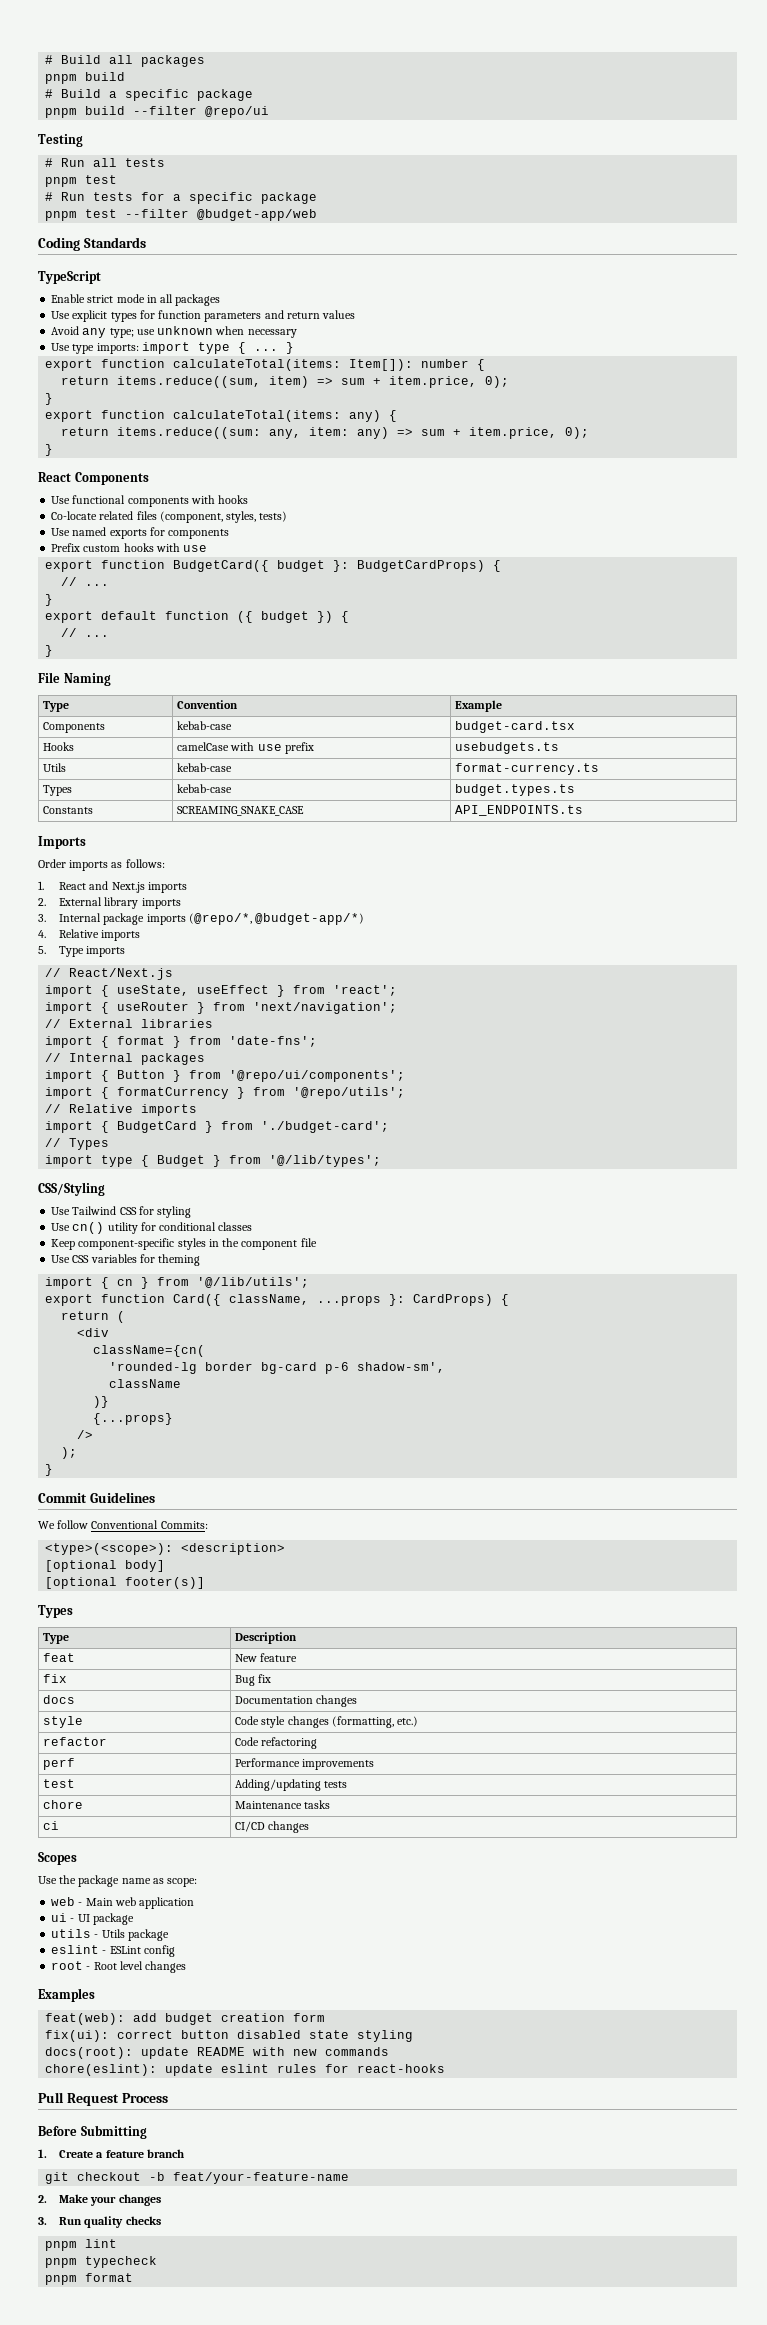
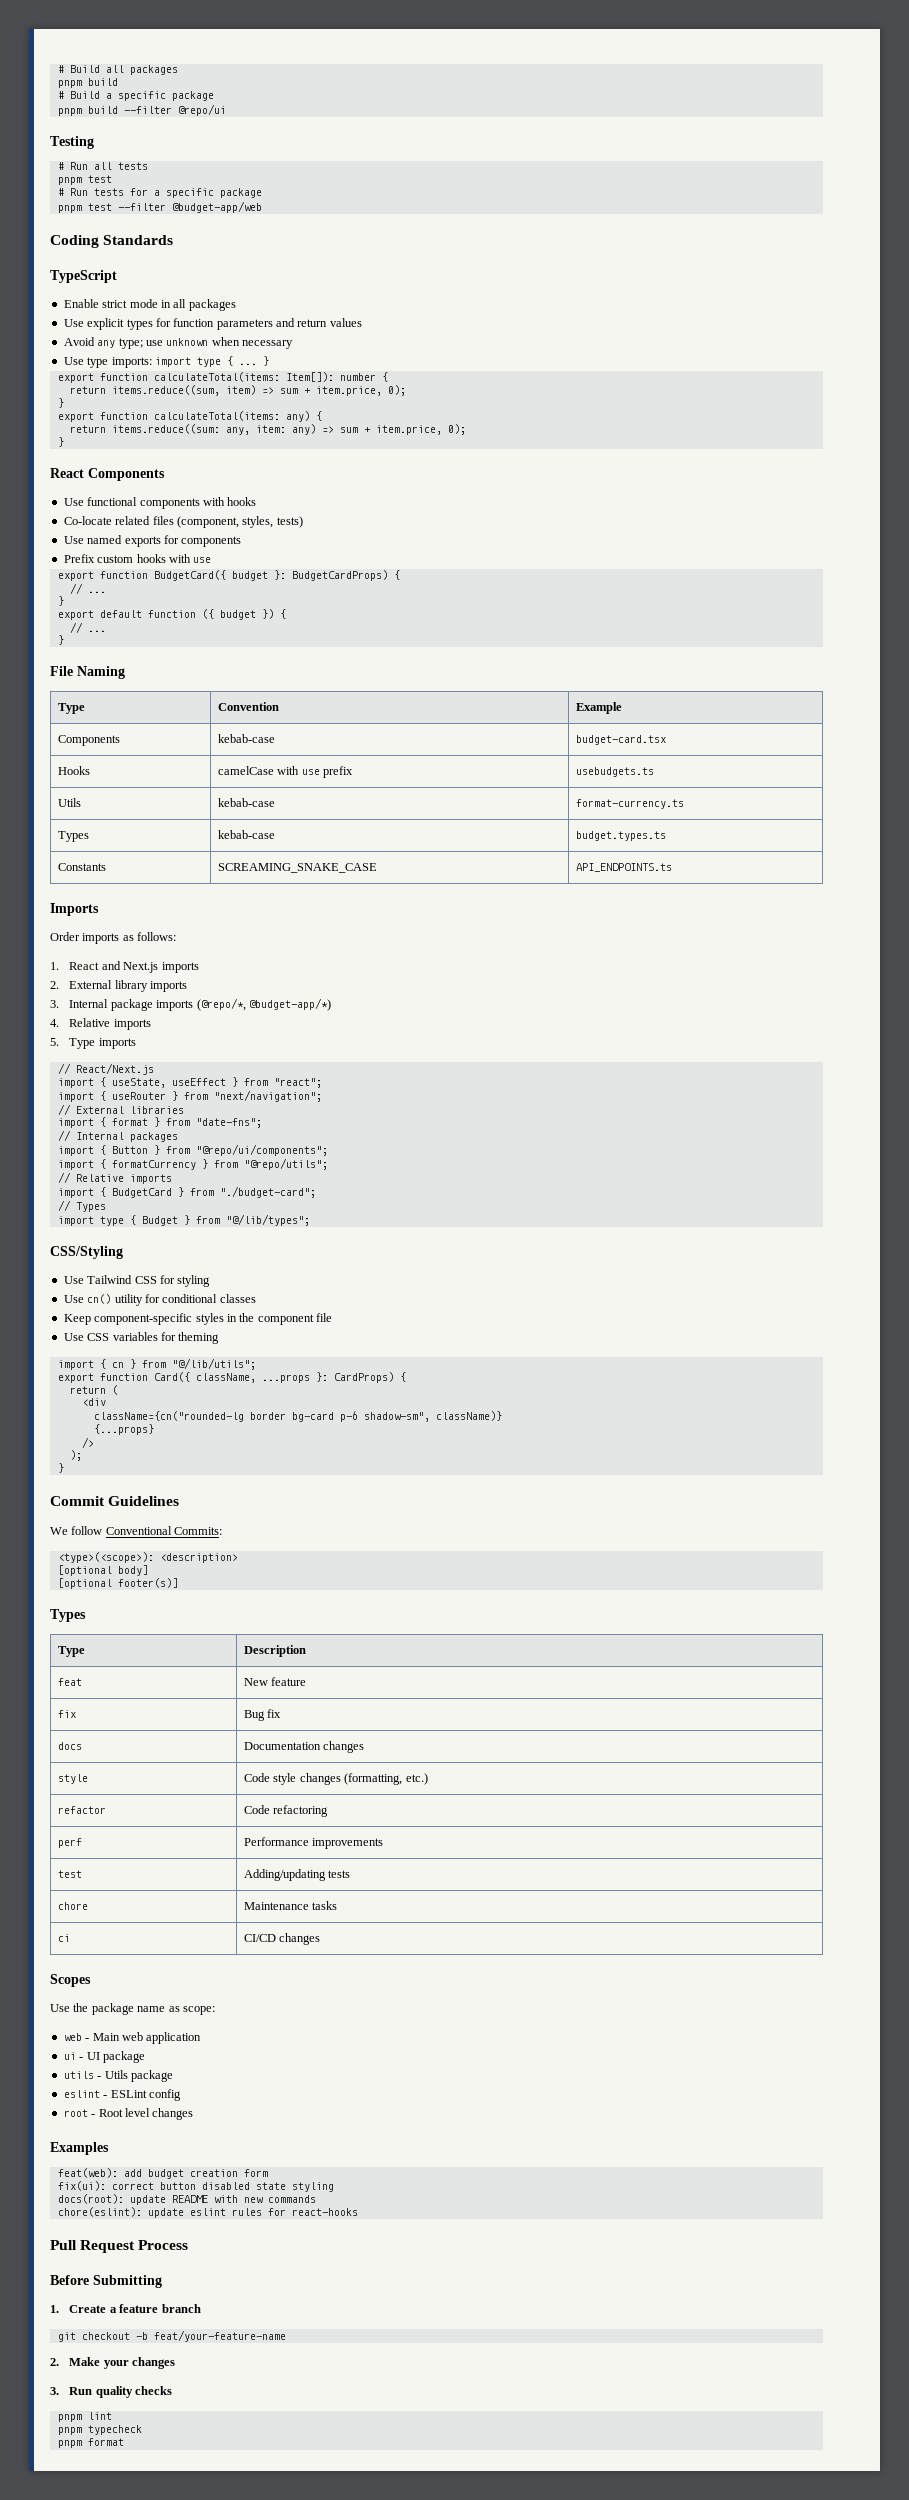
[333,985,398,996] 'react'; -> [273,1078,322,1088] "react";
[253,1002,398,1014] 'next/navigation'; -> [213,1090,322,1102] "next/navigation";
[229,1036,318,1047] 'date-fns'; -> [195,1118,262,1128] "date-fns";
[229,1070,406,1082] '@repo/ui/components'; -> [195,1144,328,1156] "@repo/ui/components";
[293,1087,406,1099] '@repo/utils'; -> [243,1158,328,1170] "@repo/utils";
[261,1121,390,1133] './budget-card'; -> [219,1186,316,1198] "./budget-card";
[269,1155,382,1167] '@/lib/types'; -> [225,1214,310,1226] "@/lib/types";
[197,1277,310,1288] '@/lib/utils'; -> [171,1358,256,1370] "@/lib/utils";
[93,1345,206,1357] [109,1362,198,1374] className={cn( // 'rounded-lg -> [93,1411,244,1422] className={cn("rounded-lg
[357,1362,446,1373] [109,1379,182,1388] [93,1396,110,1408] shadow-sm', // className // )} -> [363,1411,502,1422] shadow-sm", className)}

